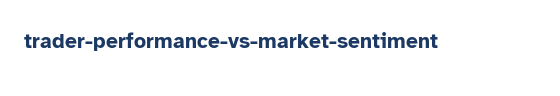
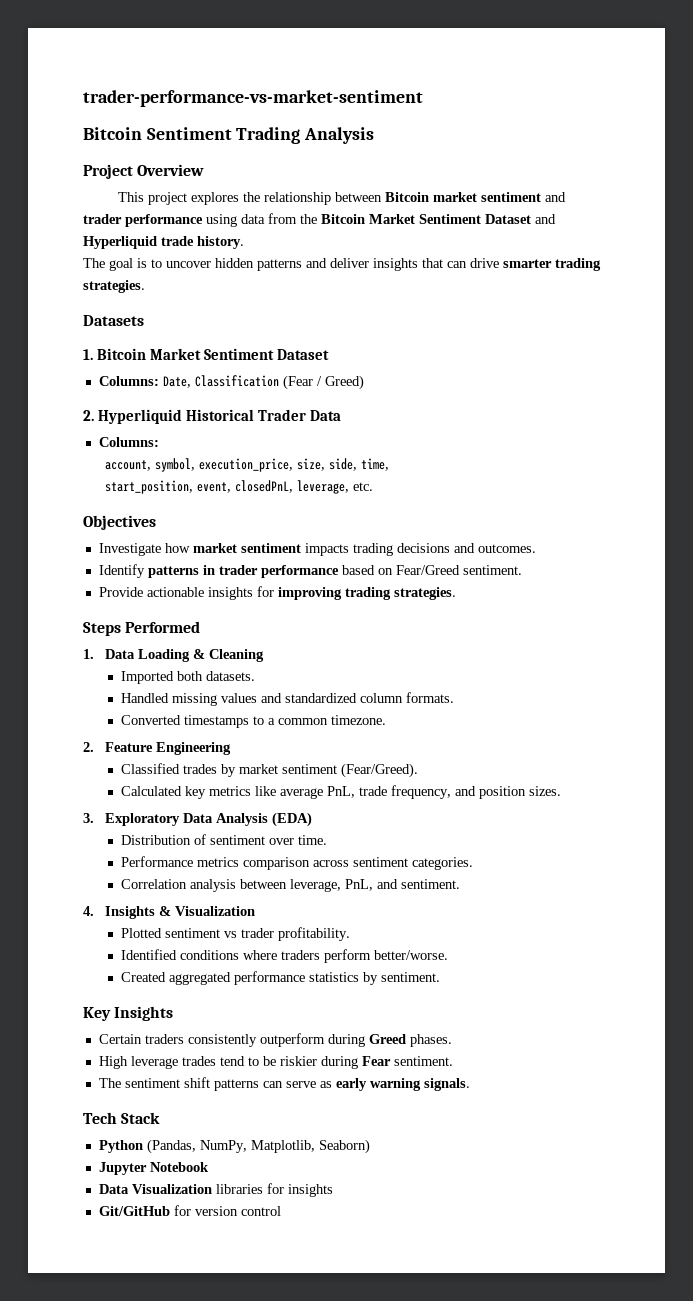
(438, 41) none -> [83,127,375,144] [83,164,205,179] [117,192,566,205] [83,213,556,227] [83,236,244,249] [83,258,601,271] [83,280,145,293] [83,315,144,326] [83,348,330,360] [98,375,364,390] [83,409,342,424] [98,437,159,447] [104,458,389,472] [104,480,373,494] [83,515,156,530] [98,543,536,556] [98,564,522,578] [98,586,456,600] [83,621,201,636] [83,649,264,662] [120,671,255,684] [120,692,454,706] [120,715,386,728] [83,742,231,755] [120,763,418,778] [120,785,561,799] [83,812,312,827] [120,834,327,845] [120,856,473,870] [120,879,460,892] [83,906,255,919] [120,927,350,941] [120,949,448,963] [120,971,440,985] [83,1006,174,1021] [98,1033,452,1047] [98,1056,453,1069] [98,1077,470,1091] [83,1112,161,1124] [98,1139,370,1154] [98,1162,209,1175] [98,1183,333,1197] [98,1205,281,1216] // Bitcoin Sentiment Trading Analysis // Project Overview // This project explores the relationship between Bitcoin market sentiment and trader performance using data from the Bitcoin Market Sentiment Dataset and Hyperliquid trade history. // The goal is to uncover hidden patterns and deliver insights that can drive smarter trading strategies. // Datasets // 1. Bitcoin Market Sentiment Dataset // Columns: Date, Classification (Fear / Greed) // 2. Hyperliquid Historical Trader Data // Columns: // account, symbol, execution_price, size, side, time, // start_position, event, closedPnL, leverage, etc. // Objectives // Investigate how market sentiment impacts trading decisions and outcomes. // Identify patterns in trader performance based on Fear/Greed sentiment. // Provide actionable insights for improving trading strategies. // Steps Performed // 1. Data Loading & Cleaning // Imported both datasets. // Handled missing values and standardized column formats. // Converted timestamps to a common timezone. // 2. Feature Engineering // Classified trades by market sentiment (Fear/Greed). // Calculated key metrics like average PnL, trade frequency, and position sizes. // 3. Exploratory Data Analysis (EDA) // Distribution of sentiment over time. // Performance metrics comparison across sentiment categories. // Correlation analysis between leverage, PnL, and sentiment. // 4. Insights & Visualization // Plotted sentiment vs trader profitability. // Identified conditions where traders perform better/worse. // Created aggregated performance statistics by sentiment. // Key Insights // Certain traders consistently outperform during Greed phases. // High leverage trades tend to be riskier during Fear sentiment. // The sentiment shift patterns can serve as early warning signals. // Tech Stack // Python (Pandas, NumPy, Matplotlib, Seaborn) // Jupyter Notebook // Data Visualization libraries for insights // Git/GitHub for version control

